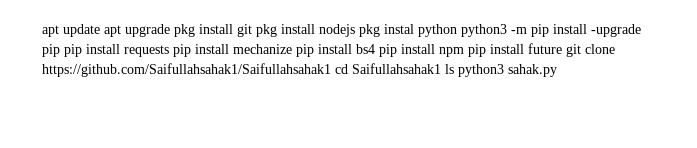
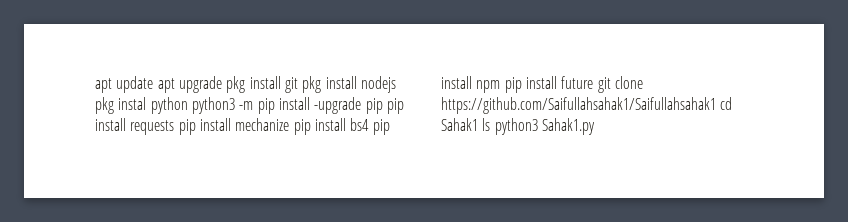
[352,63,441,74] Saifullahsahak1 -> [441,118,478,131] Sahak1
[508,64,557,77] sahak.py -> [541,118,595,135] Sahak1.py

